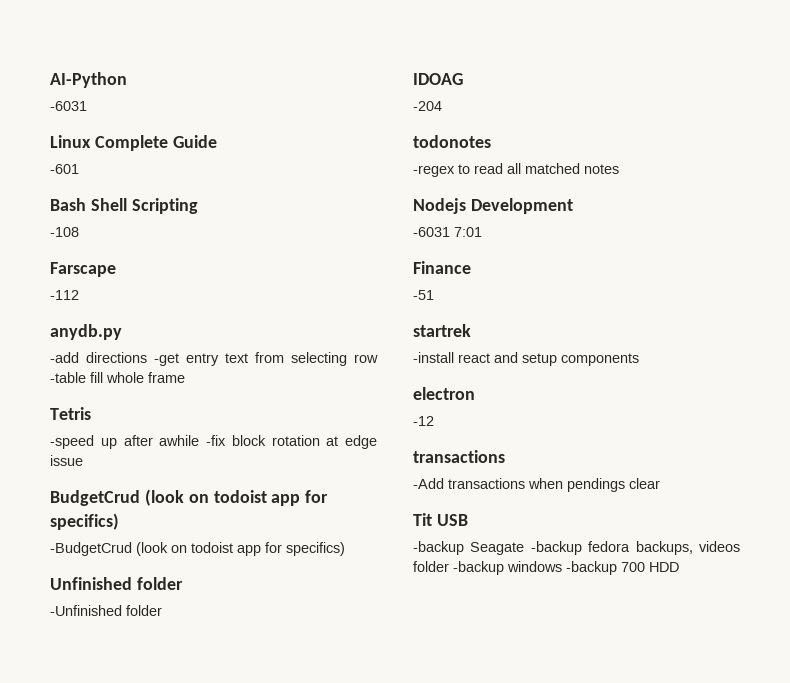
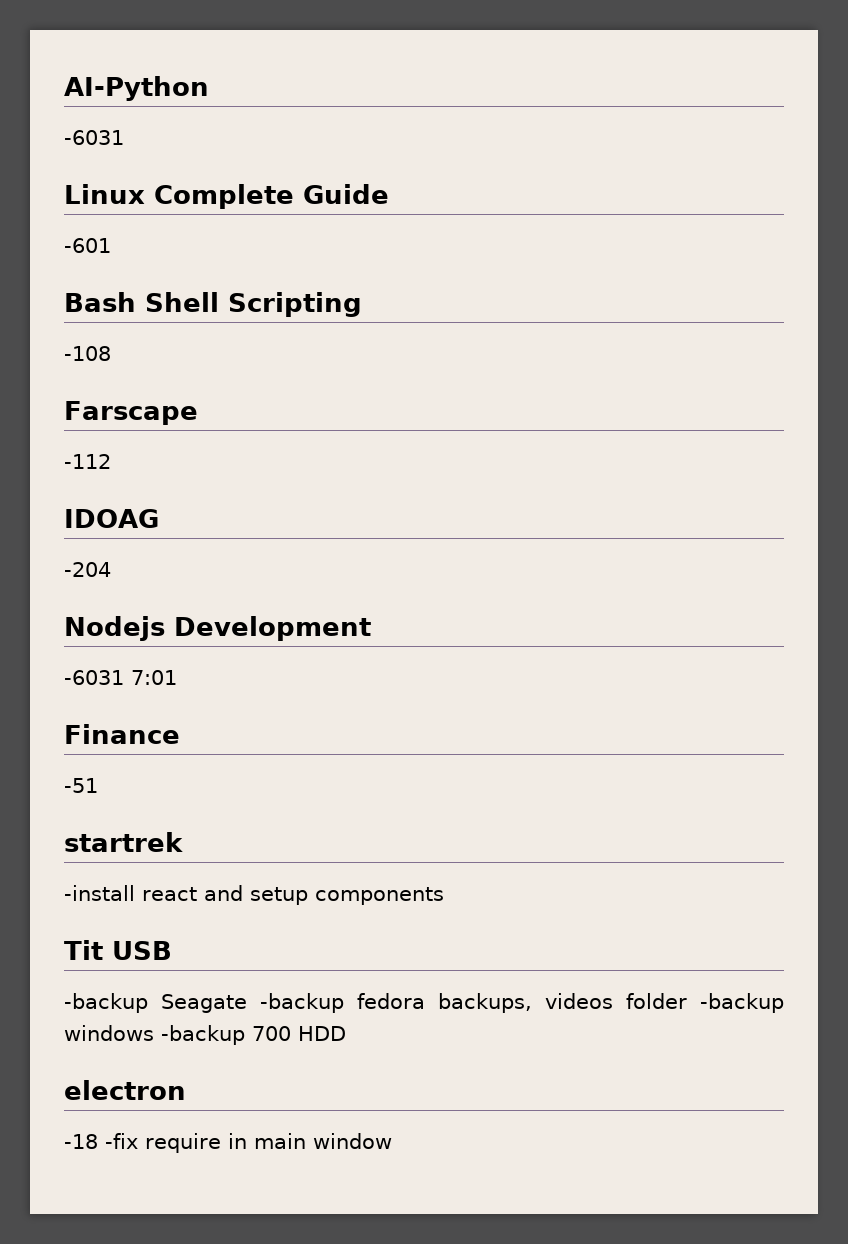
[50,324,122,340] [50,352,378,366] [50,372,185,383] [50,407,91,420] [50,435,377,449] [50,455,83,466] [50,489,329,506] [50,513,119,530] [50,542,345,556] [50,577,183,590] [50,605,162,616] [413,73,463,85] [413,101,442,111] [413,135,491,148] [413,163,619,177] anydb.py // -add directions -get entry text from selecting row -table fill whole frame // Tetris // -speed up after awhile -fix block rotation at edge issue // BudgetCrud (look on todoist app for specifics) // -BudgetCrud (look on todoist app for specifics) // Unfinished folder // -Unfinished folder // IDOAG // -204 // todonotes // -regex to read all matched notes -> [64,509,159,528] [64,562,111,577] IDOAG // -204
[413,387,475,400] [413,416,434,426] [413,450,505,463] [413,478,660,492] // electron // -12 // transactions // -Add transactions when pendings clear -> (444, 896) none
(679, 567) none -> [64,1080,186,1100] [64,1133,392,1153] // electron // -18 -fix require in main window

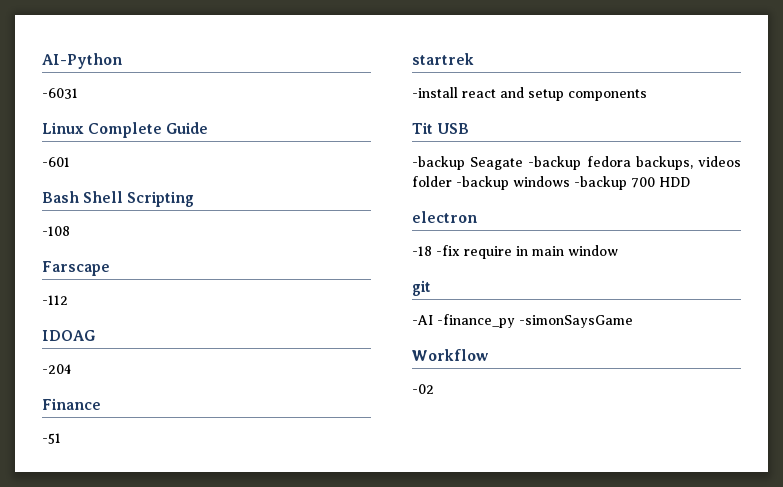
[64,616,371,641] [64,670,177,685] // Nodejs Development // -6031 7:01 -> (71, 369) none
(392, 1141) none -> [412,280,431,296] [412,314,633,328] [412,349,488,361] [412,384,434,394] // git // -AI -finance_py -simonSaysGame // Workflow // -02

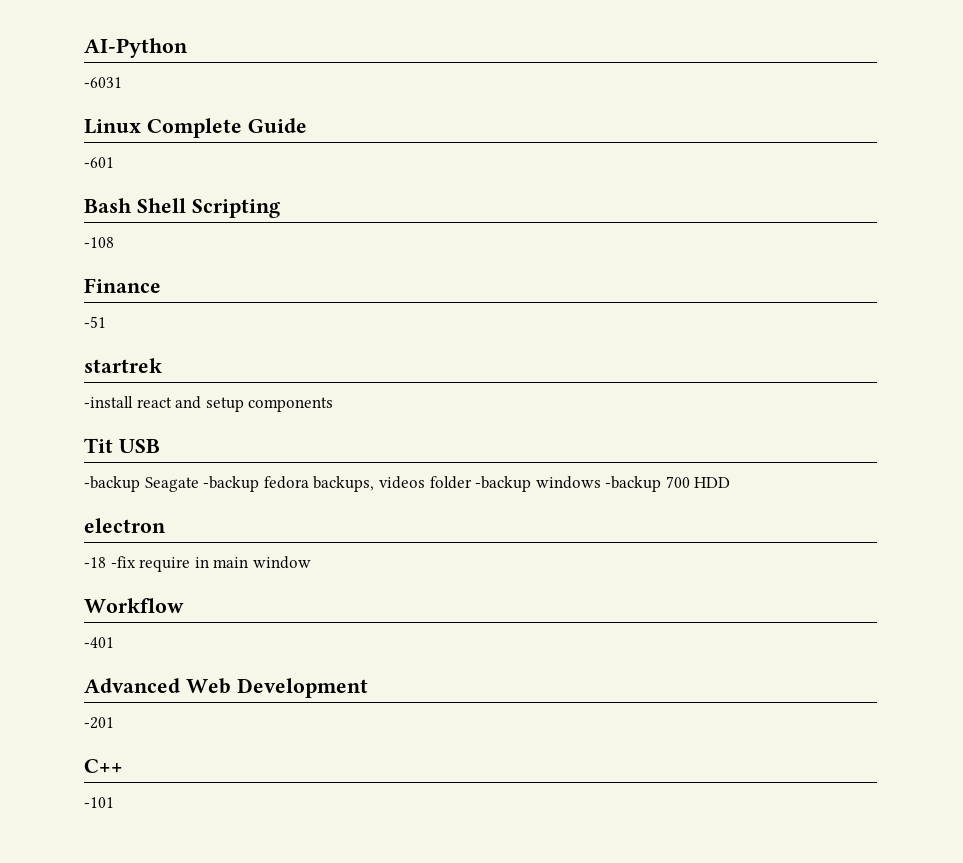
[42,261,110,276] [42,295,68,305] [42,330,95,341] [42,364,71,374] // Farscape // -112 // IDOAG // -204 -> (114, 242) none
[412,280,431,296] [412,314,633,328] [412,349,488,361] [412,384,434,394] git // -AI -finance_py -simonSaysGame // Workflow // -02 -> [84,598,184,613] [84,637,114,648] [84,678,368,698] [84,717,114,729] [84,759,123,773] [84,797,114,808] Workflow // -401 // Advanced Web Development // -201 // C++ // -101

